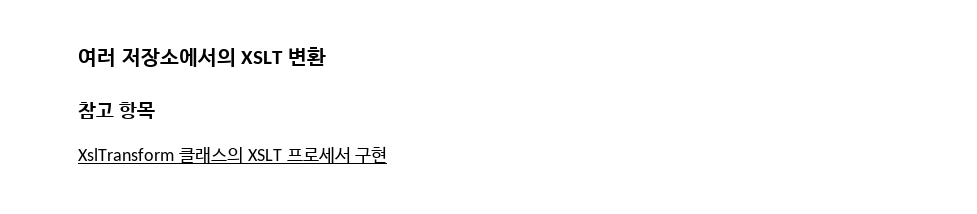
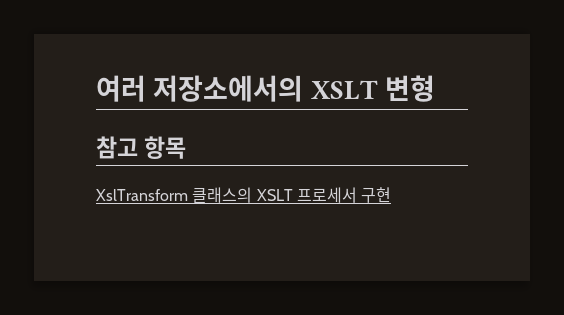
[288,47,327,66] 변환 -> [384,75,435,102] 변형

